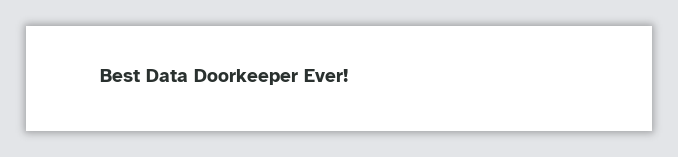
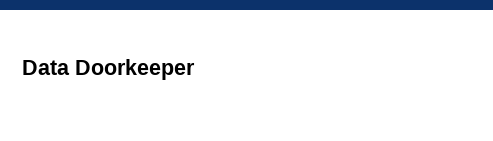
[100,69,140,82] Best -> (22, 67) none
[304,69,348,82] Ever! -> (195, 69) none

